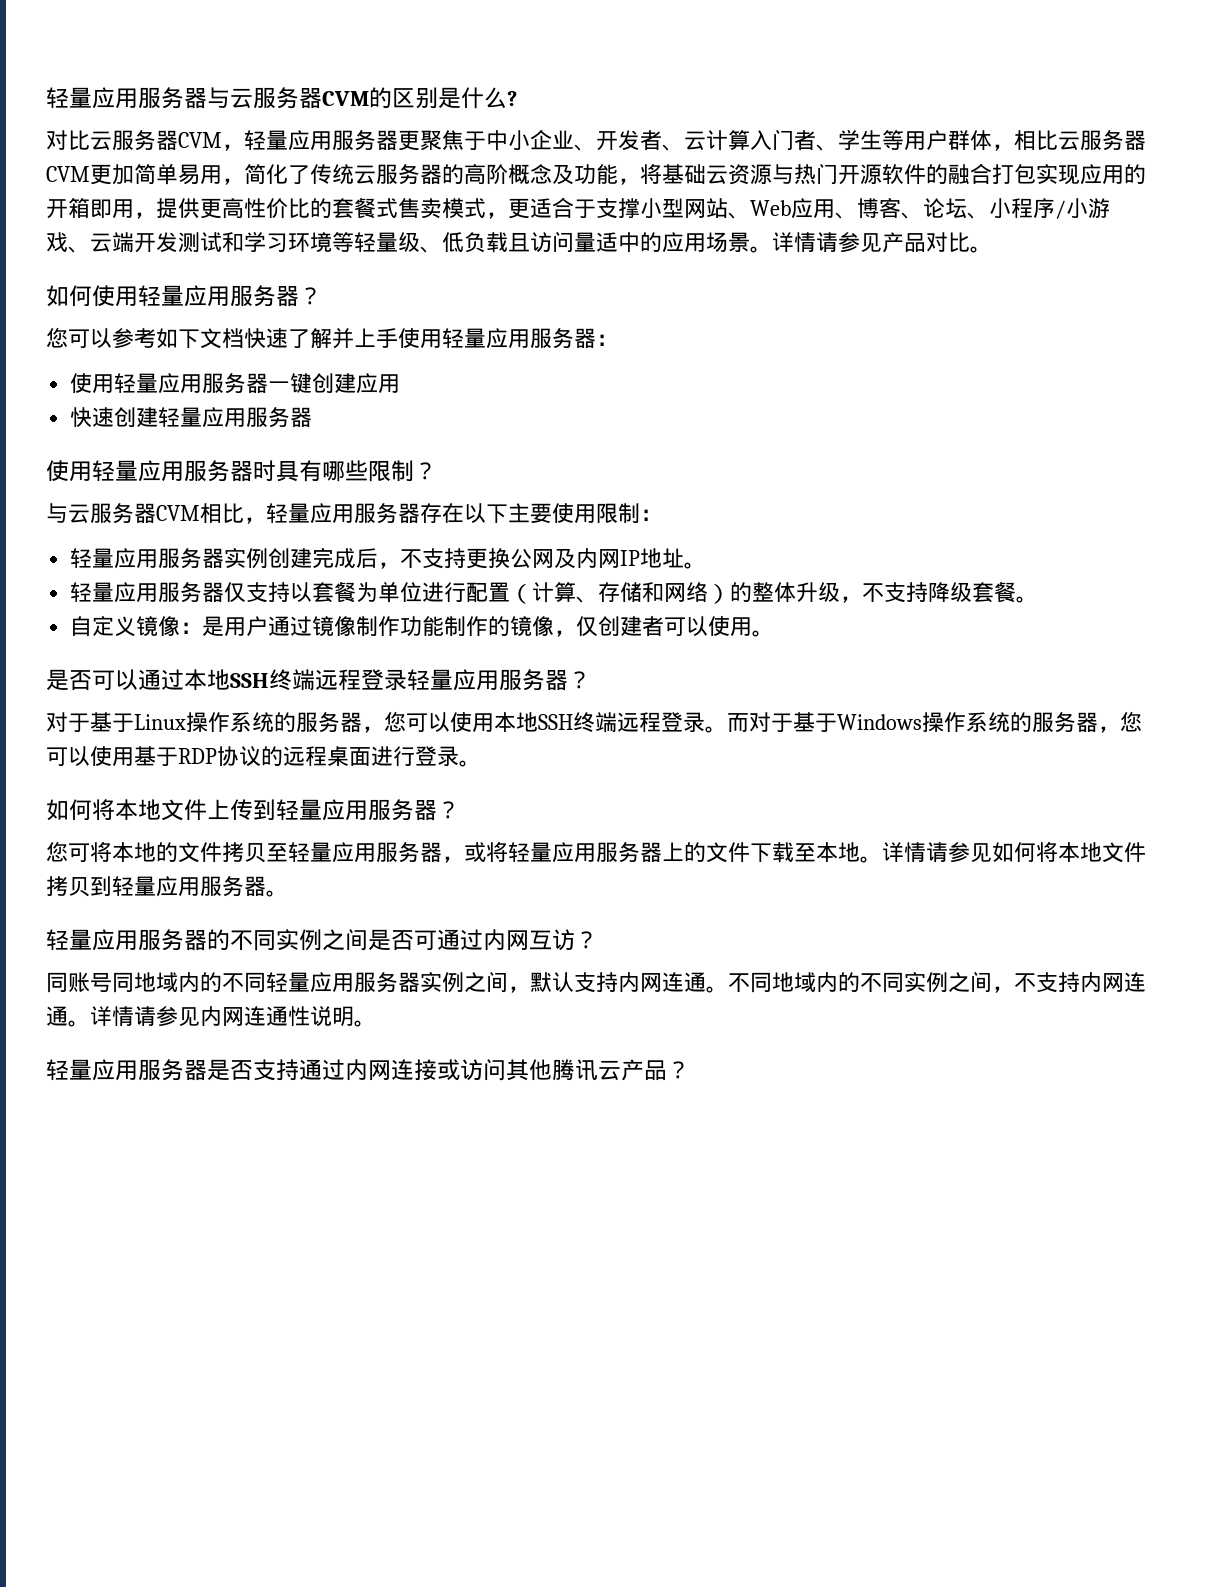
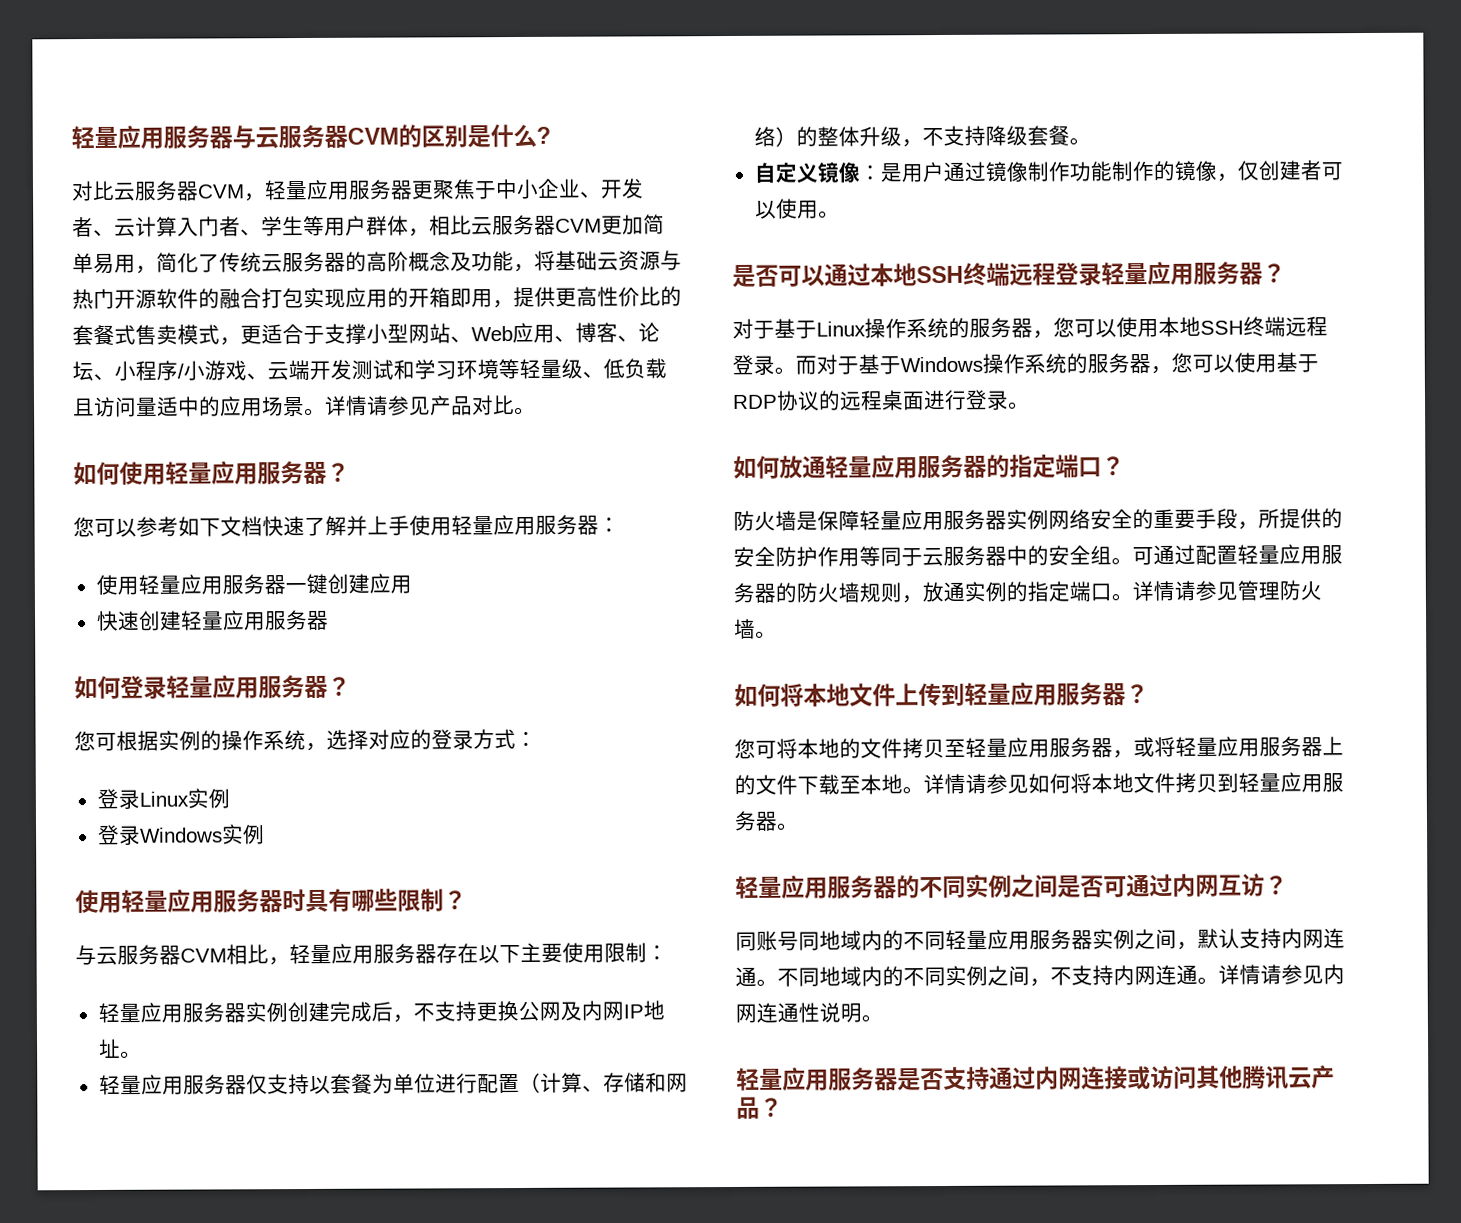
(313, 417) none -> [74,674,351,700] [74,729,537,752] [96,788,230,809] [96,824,265,845] // 如何登录轻量应用服务器？ // 您可根据实例的操作系统，选择对应的登录方式： // 登录Linux实例 // 登录Windows实例
(481, 763) none -> [733,454,1125,479] [733,508,1343,531] [733,544,1343,567] [733,580,1322,604] [734,618,777,639] // 如何放通轻量应用服务器的指定端口？ // 防火墙是保障轻量应用服务器实例网络安全的重要手段，所提供的安全防护作用等同于云服务器中的安全组。可通过配置轻量应用服务器的防火墙规则，放通实例的指定端口。详情请参见管理防火墙。

